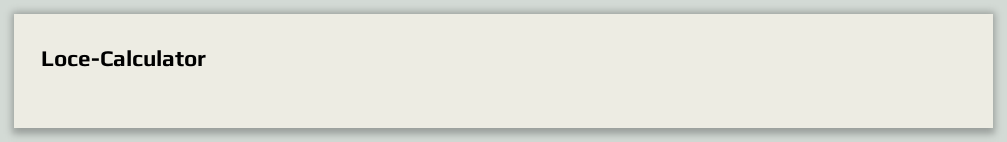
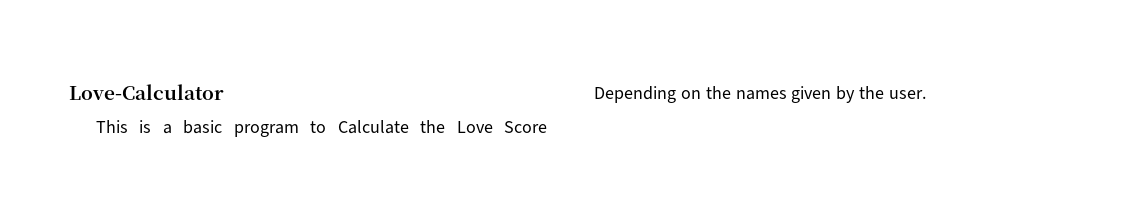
[41,50,206,67] Loce-Calculator -> [69,84,224,100] [95,120,547,137] [594,86,927,103] Love-Calculator // This is a basic program to Calculate the Love Score Depending on the names given by the user.

